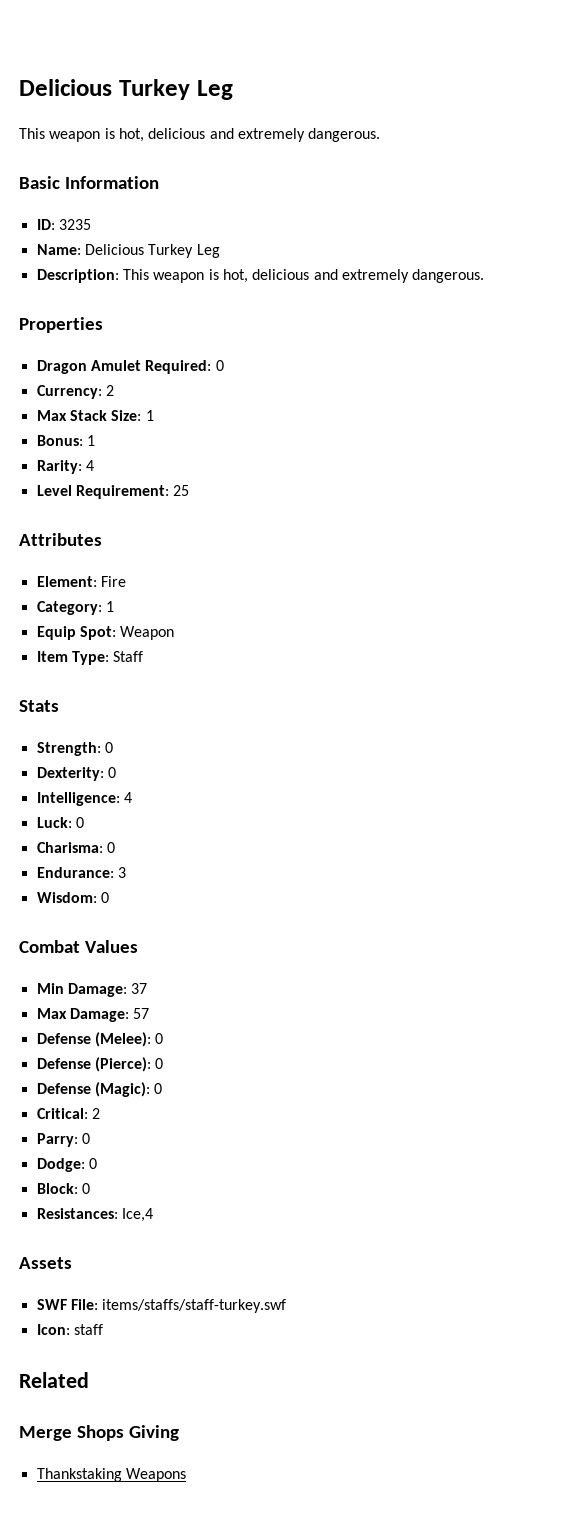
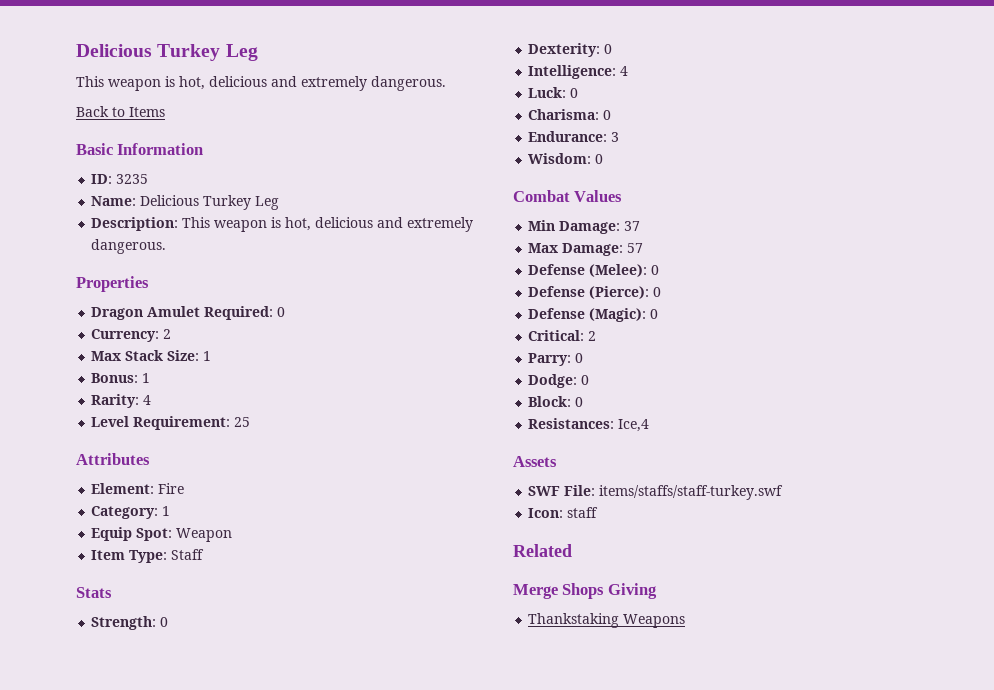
(381, 135) none -> [76,106,165,117] // Back to Items

